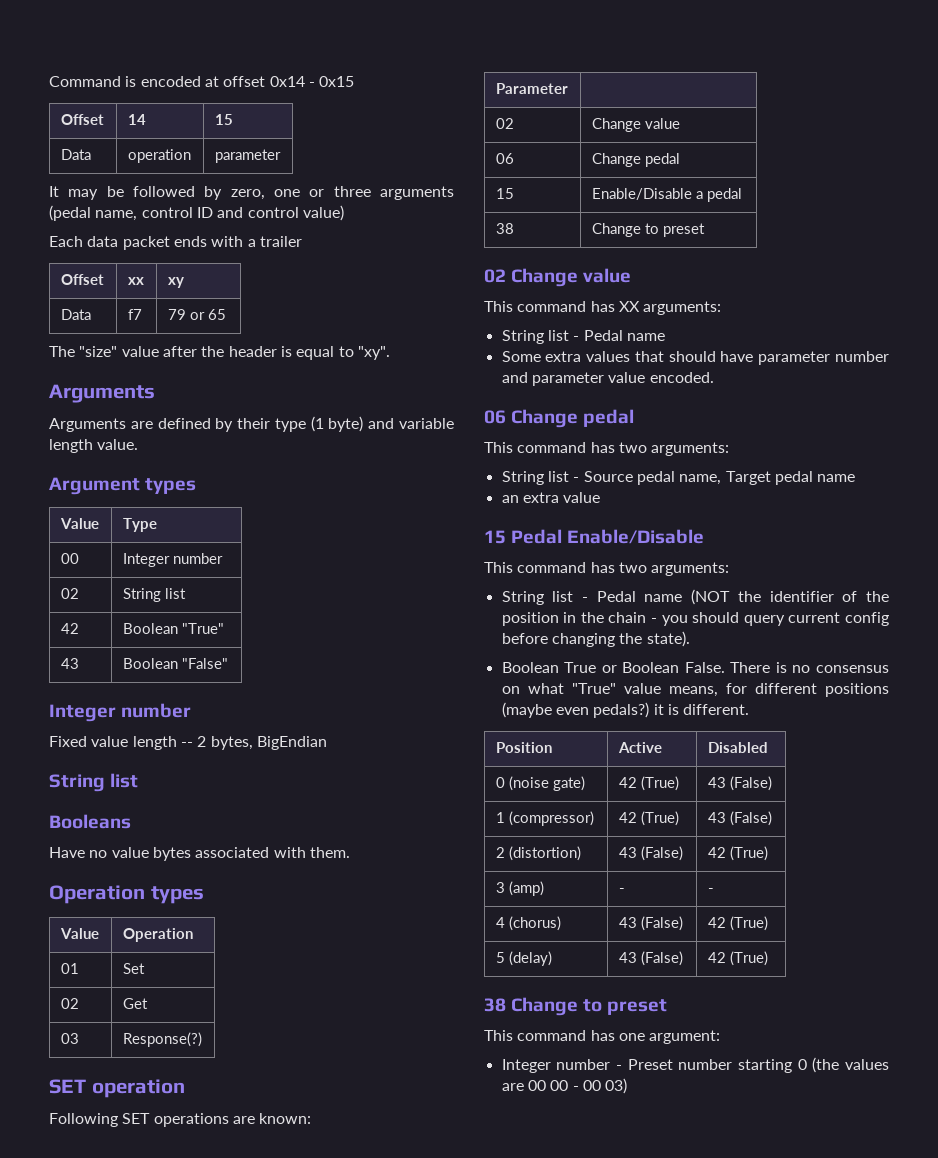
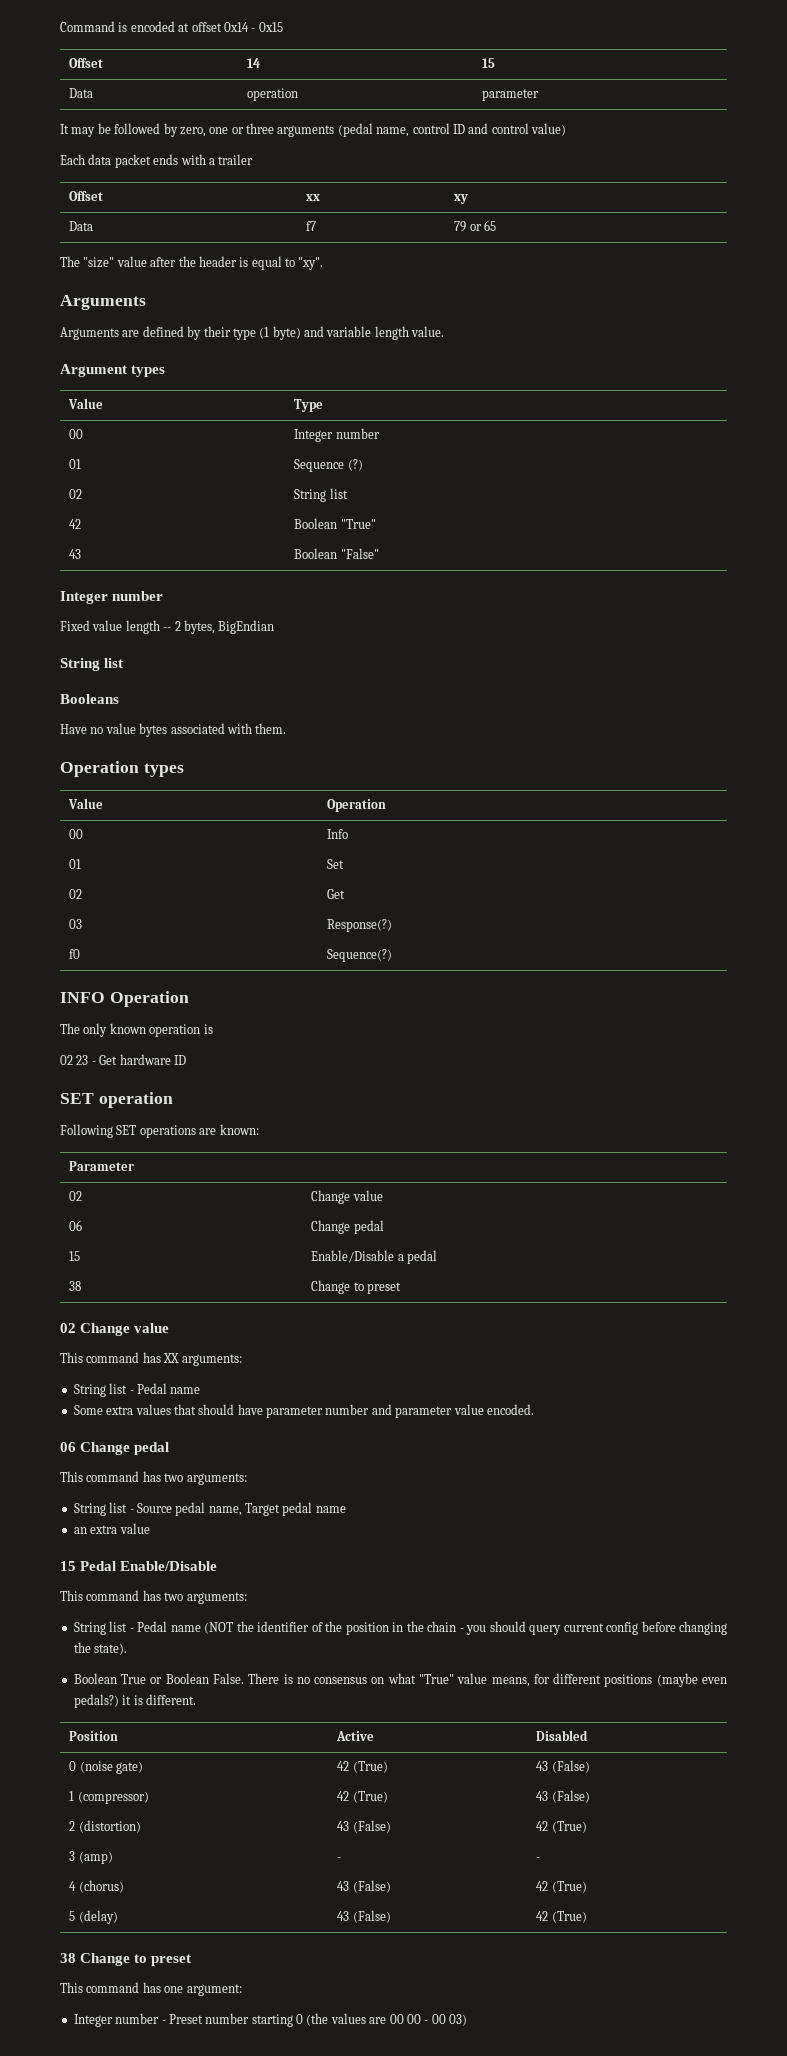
(223, 558) none -> [69,459,82,469] [294,459,363,472] // 01 | Sequence (?)
(193, 935) none -> [69,829,84,839] [327,829,349,839] // 00 | Info
(202, 1039) none -> [69,949,81,959] [327,949,393,962] [60,991,189,1007] [60,1023,213,1037] [60,1054,186,1065] // f0 | Sequence(?) // INFO Operation // The only known operation is // 02 23 - Get hardware ID

